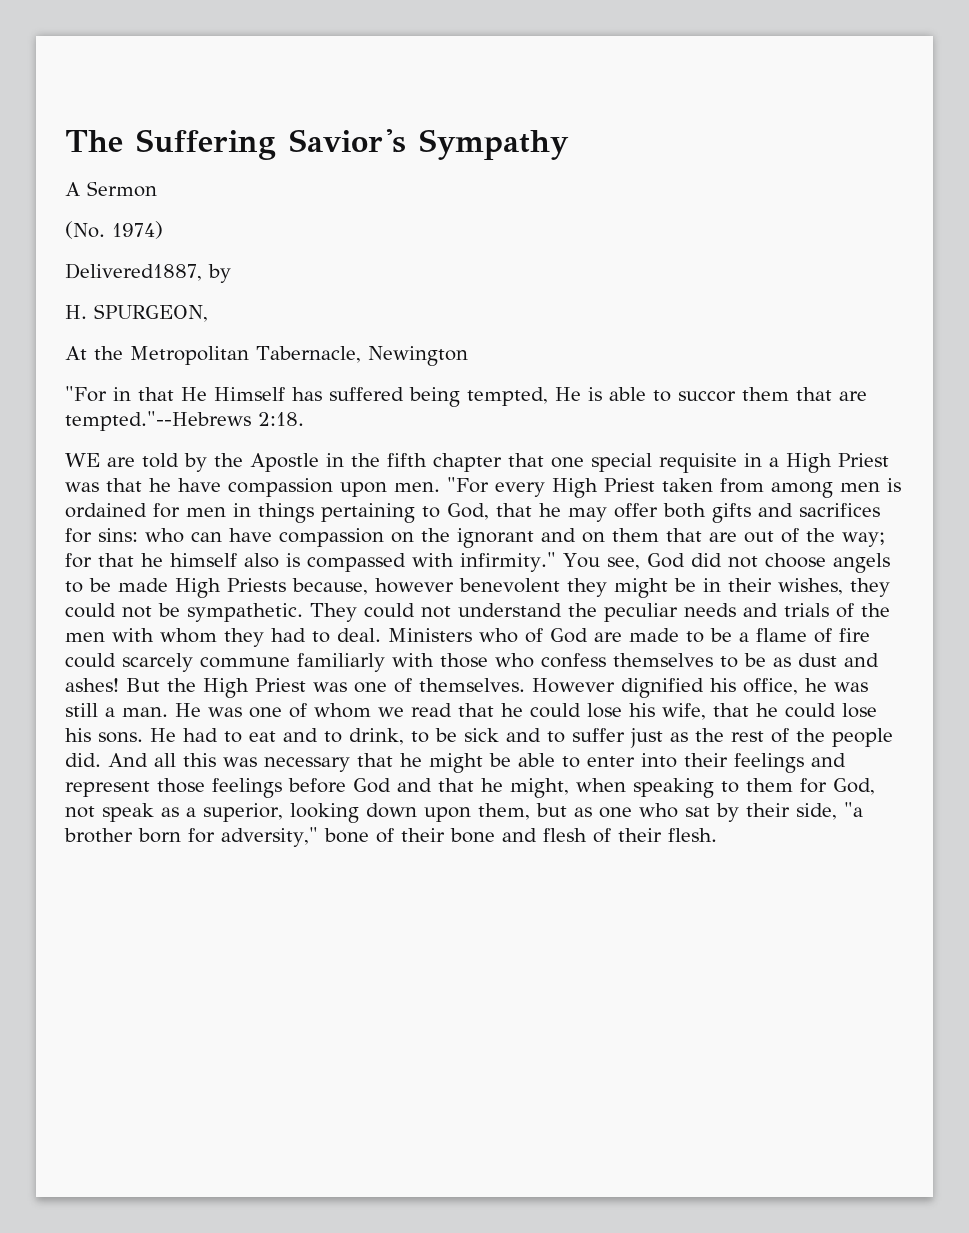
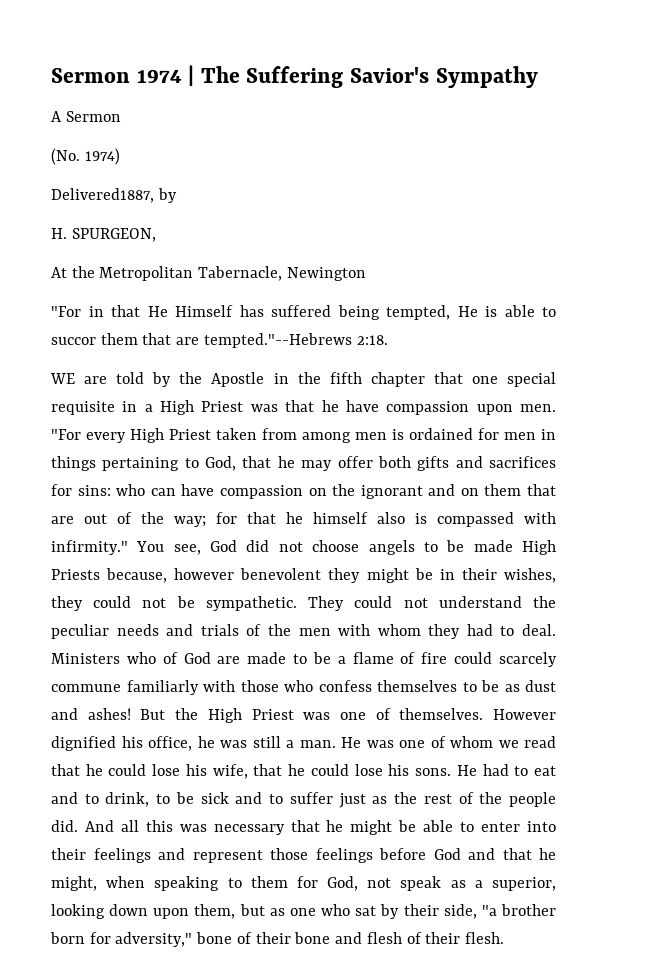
(65, 141) none -> [51,65,195,86] Sermon 1974 |

